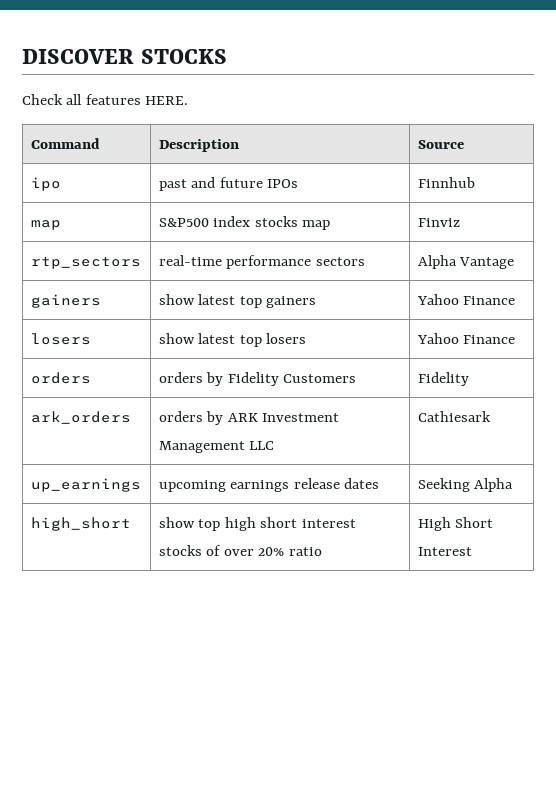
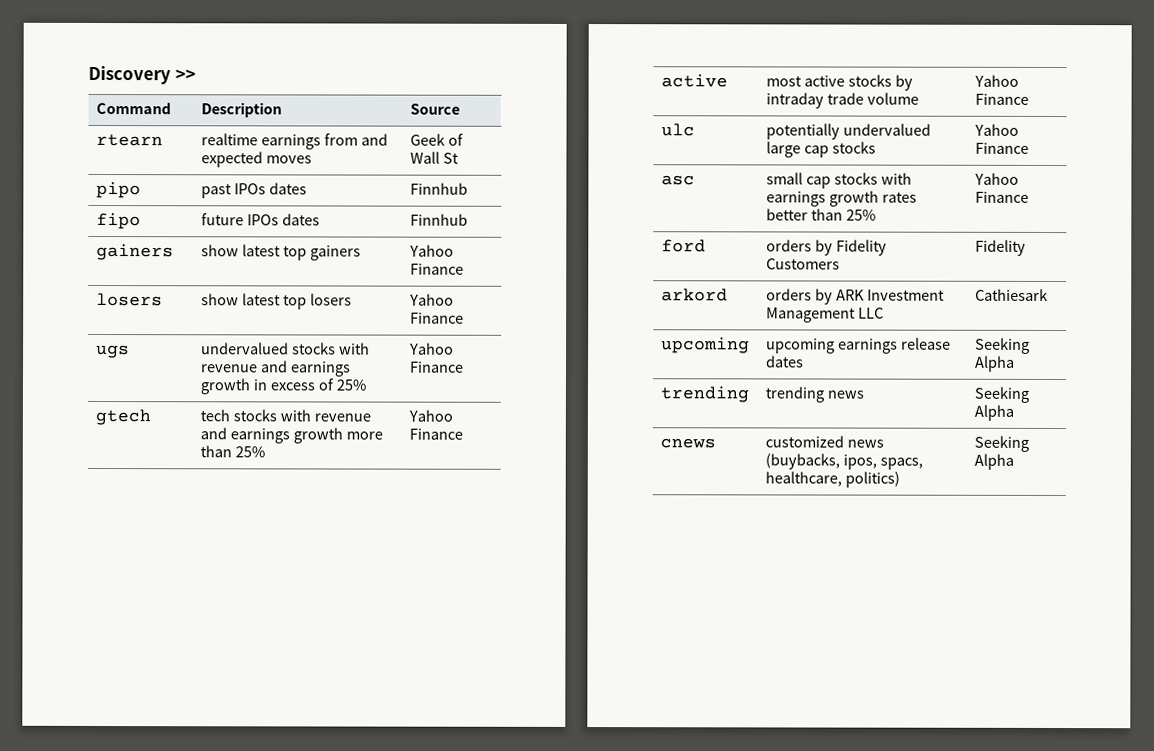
[22,49,228,64] [22,94,189,105] [30,138,100,149] [158,139,239,152] [417,140,464,149] [30,177,61,191] DISCOVER STOCKS // Check all features HERE. // Command | Description | Source // ipo -> [88,65,196,85] [96,101,172,115] [201,102,283,118] [410,103,461,115] [96,133,164,147] [201,133,389,150] [201,151,313,168] [410,133,465,146] [410,151,460,164] [96,181,142,199] Discovery >> // Command | Description | Source // rtearn | realtime earnings from and expected moves | Geek of Wall St // pipo
[191,177,299,188] [417,177,475,188] [30,220,61,230] [158,216,331,230] [417,218,460,227] [30,257,141,269] [158,255,365,269] [417,255,515,269] and future IPOs | Finnhub // map | S&P500 index stocks map | Finviz // rtp_sectors | real-time performance sectors | Alpha Vantage -> [234,182,308,195] [410,182,469,195] [96,212,142,230] [201,213,321,226] [410,213,469,226] IPOs dates | Finnhub // fipo | future IPOs dates | Finnhub
[30,372,91,384] orders -> [96,344,131,359] [201,342,371,355] [201,360,352,377] [200,378,367,395] [409,342,455,355] [410,361,465,373] [95,408,152,426] [200,409,372,422] [200,427,384,444] [200,445,266,458] [408,409,454,422] [409,428,464,440] [661,74,729,88] [766,74,914,91] [766,92,920,109] [974,74,1020,87] [975,93,1030,105] [661,123,696,137] [766,123,932,140] [766,141,877,158] [974,123,1020,136] [975,142,1030,154] [661,175,696,186] [766,172,913,189] [766,190,918,207] [766,208,877,221] [974,172,1020,185] [975,191,1030,203] [661,239,707,253] ugs | undervalued stocks with revenue and earnings growth in excess of 25% | Yahoo Finance // gtech | tech stocks with revenue and earnings growth more than 25% | Yahoo Finance // active | most active stocks by intraday trade volume | Yahoo Finance // ulc | potentially undervalued large cap stocks | Yahoo Finance // asc | small cap stocks with earnings growth rates better than 25% | Yahoo Finance // ford
[30,411,131,424] ark_orders -> [661,288,729,302] arkord
[30,478,141,492] up_earnings -> [661,337,751,354] upcoming
[30,517,131,531] [158,517,356,531] [158,545,322,556] [417,517,494,531] [417,547,472,556] high_short | show top high short interest stocks of over 20% ratio | High Short Interest -> [660,386,750,403] [765,386,865,403] [974,386,1030,403] [974,404,1015,421] [660,438,717,449] [765,435,885,448] [765,453,924,470] [765,471,901,488] [974,435,1030,452] [974,453,1015,470] trending | trending news | Seeking Alpha // cnews | customized news (buybacks, ipos, spacs, healthcare, politics) | Seeking Alpha

